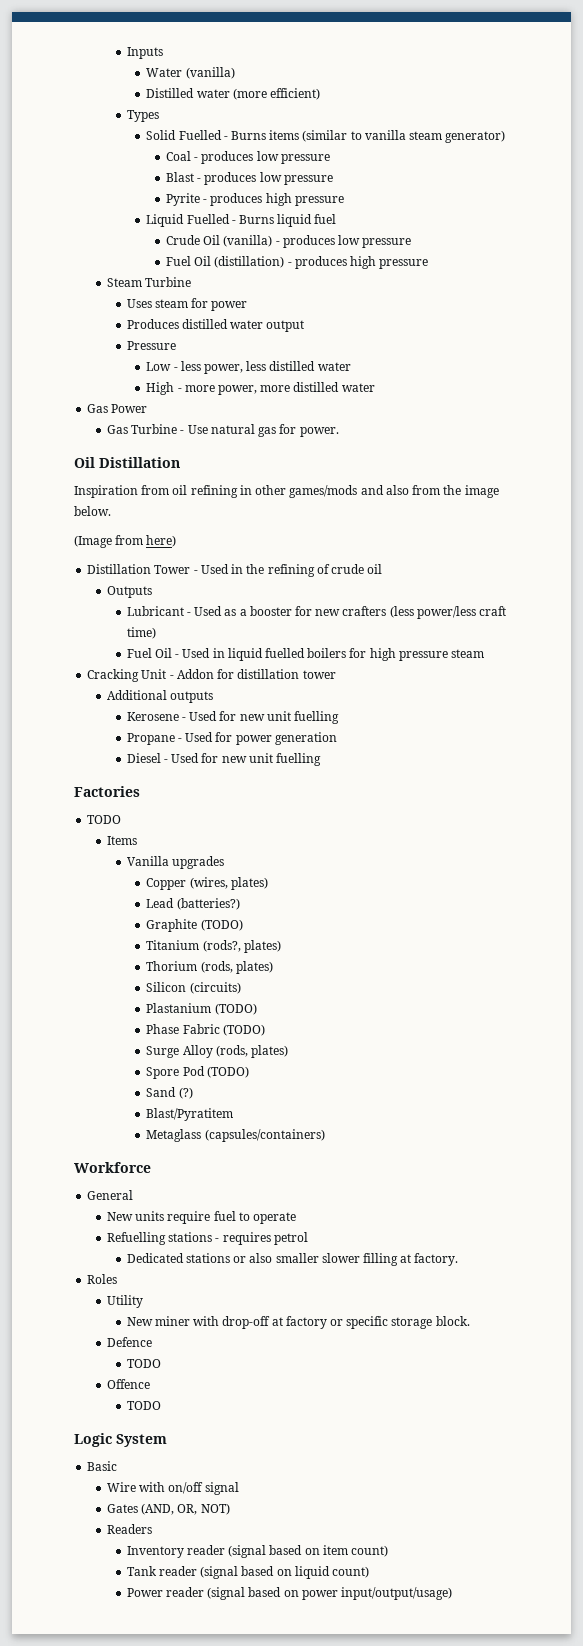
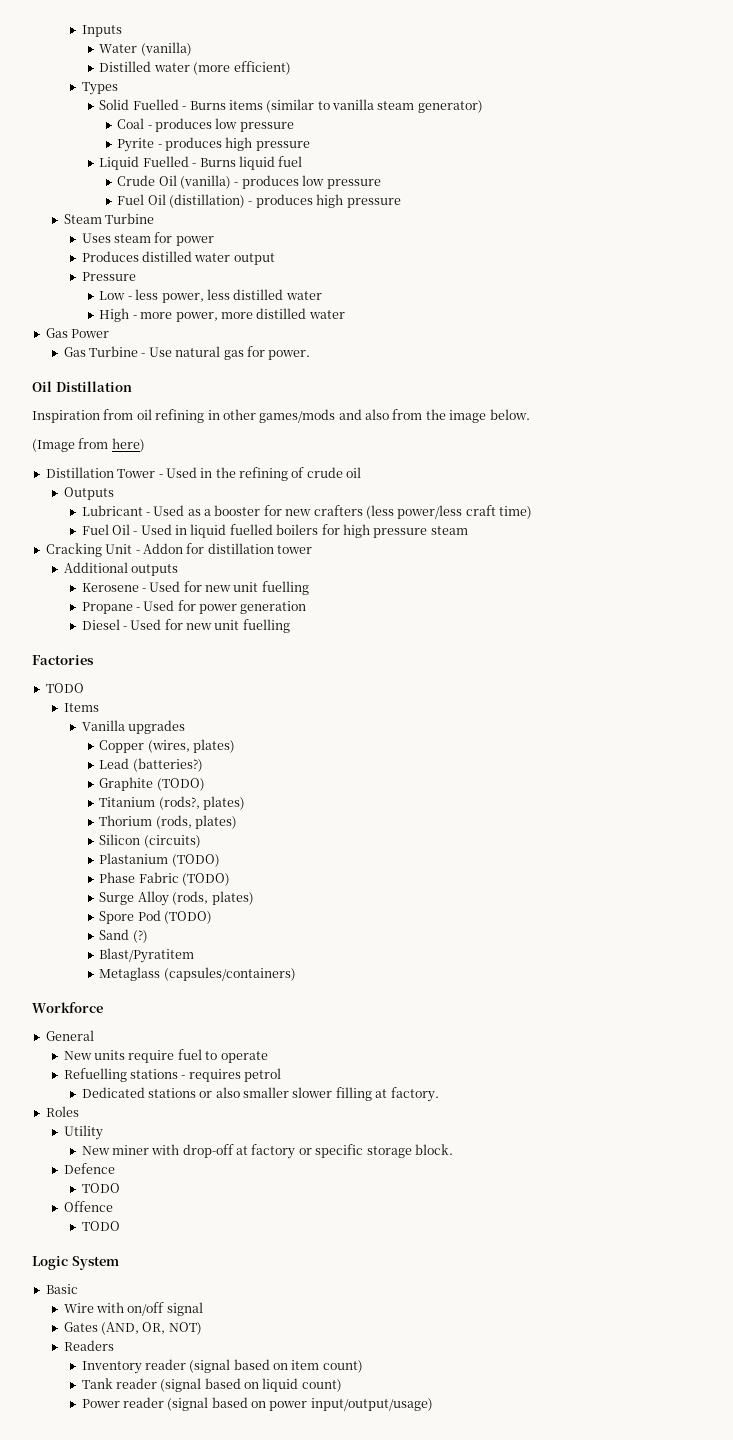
[165,172,333,185] // Blast - produces low pressure -> (294, 127) none

